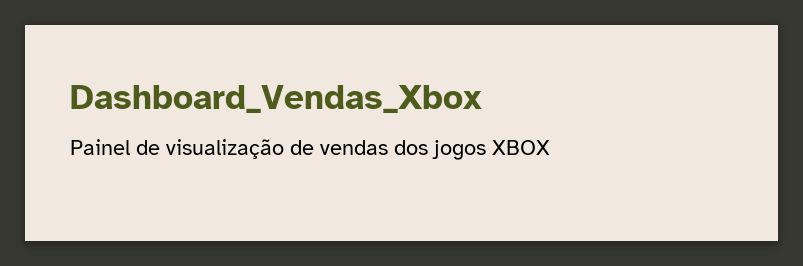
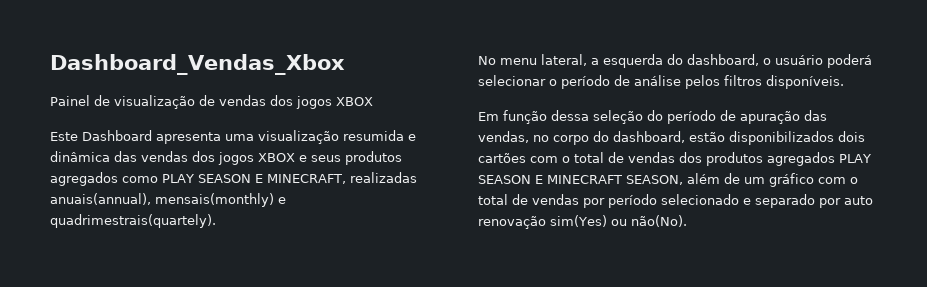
(550, 147) none -> [50,130,416,144] [50,151,402,165] [50,172,417,186] [50,193,286,207] [50,214,216,228] [478,54,872,68] [478,75,844,89] [478,110,827,124] [478,131,865,145] [478,152,871,166] [478,173,858,187] [478,194,873,208] [478,215,687,229] // Este Dashboard apresenta uma visualização resumida e dinâmica das vendas dos jogos XBOX e seus produtos agregados como PLAY SEASON E MINECRAFT, realizadas anuais(annual), mensais(monthly) e quadrimestrais(quartely). // No menu lateral, a esquerda do dashboard, o usuário poderá selecionar o período de análise pelos filtros disponíveis. // Em função dessa seleção do período de apuração das vendas, no corpo do dashboard, estão disponibilizados dois cartões com o total de vendas dos produtos agregados PLAY SEASON E MINECRAFT SEASON, além de um gráfico com o total de vendas por período selecionado e separado por auto renovação sim(Yes) ou não(No).

